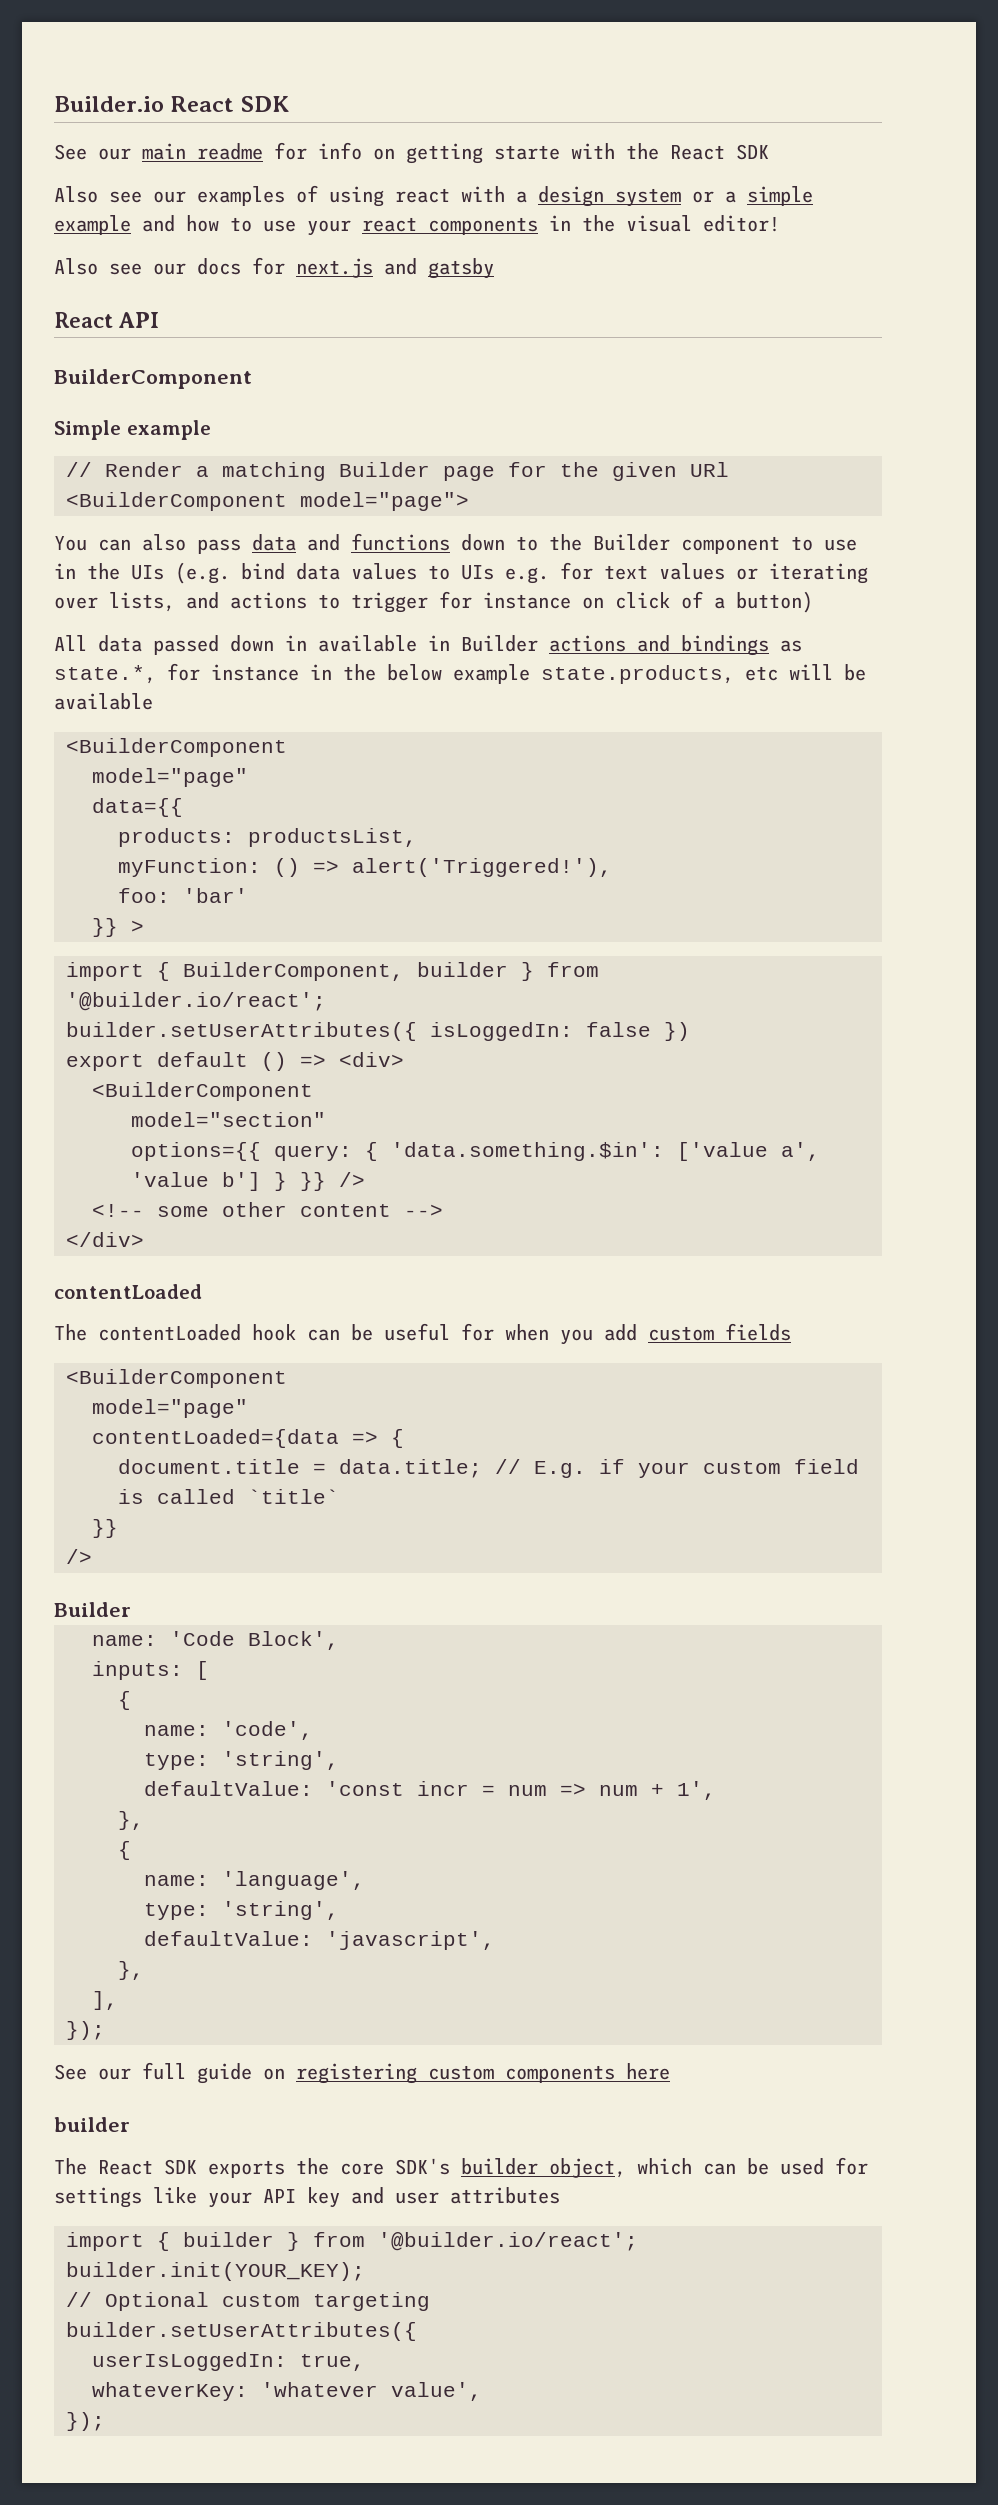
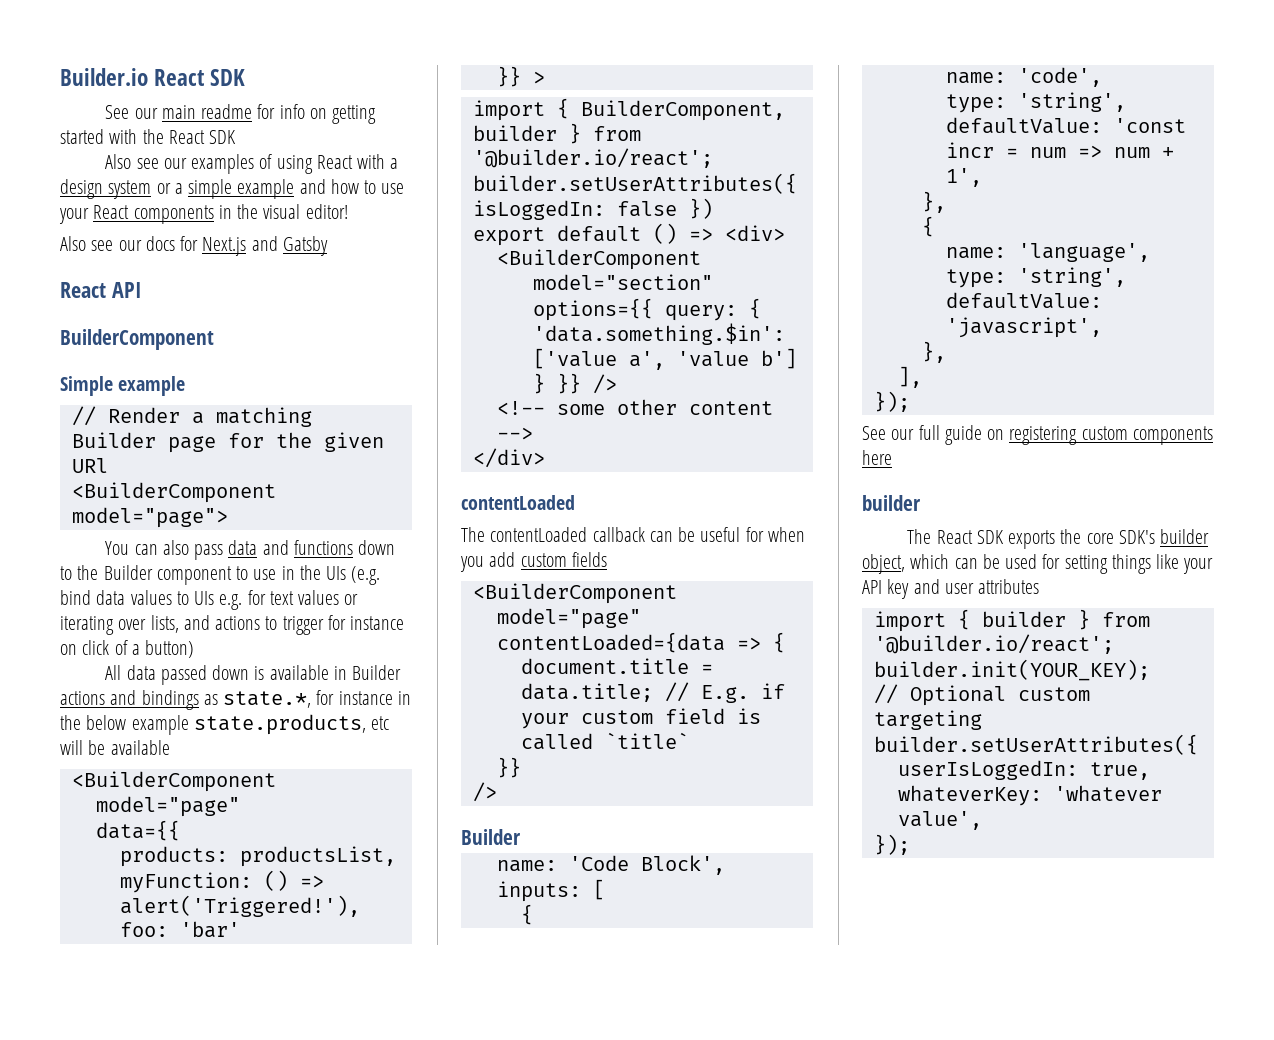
[494,145,560,160] starte -> [60,129,104,144] started
[395,188,450,203] react -> [316,155,353,169] React
[362,217,417,232] react -> [93,205,130,219] React
[296,258,494,279] next.js and gatsby -> [202,236,328,256] Next.js and Gatsby
[285,635,307,651] in -> [254,666,265,680] is
[252,1324,296,1341] hook -> [592,527,645,542] callback
[54,2187,142,2208] settings -> [1064,554,1151,574] setting things

